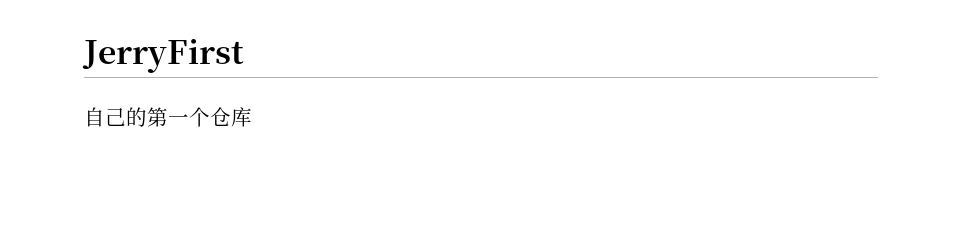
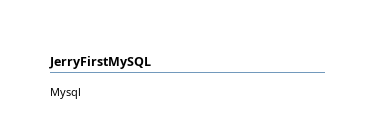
[82,39,244,73] [84,107,252,127] JerryFirst // 自己的第一个仓库 -> [49,56,151,69] [50,88,81,99] JerryFirstMySQL // Mysql

